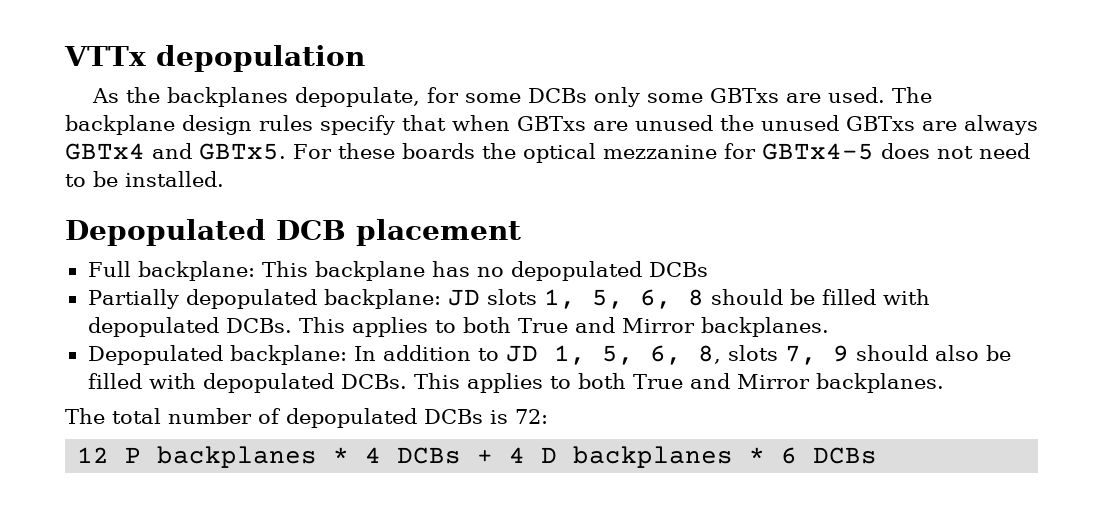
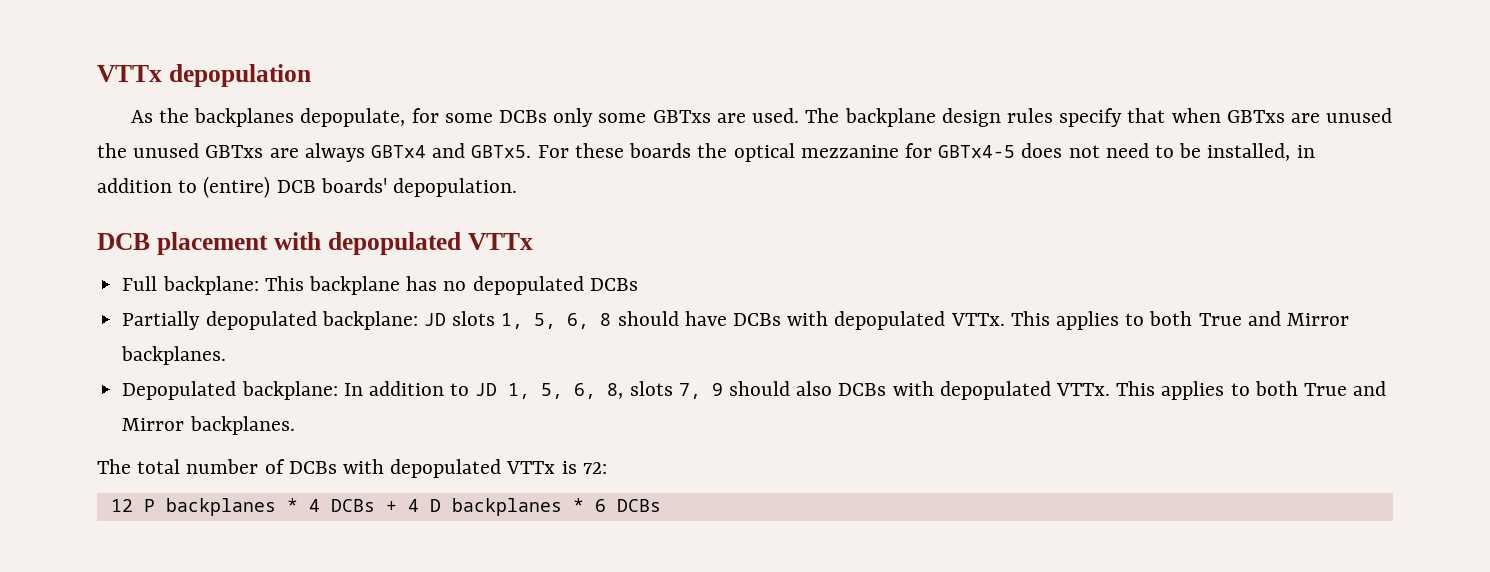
[125,171,224,187] [65,219,266,246] installed. // Depopulated -> [1207,143,1315,161] [97,176,518,198] installed, in addition to (entire) DCB boards' depopulation. //
(521, 232) none -> [273,232,533,255] with depopulated VTTx
[789,289,930,305] [87,317,292,337] be filled with depopulated DCBs. -> [684,311,1005,330] have DCBs with depopulated VTTx.
[985,345,1011,361] [87,373,407,393] be filled with depopulated DCBs. -> [838,381,1111,400] DCBs with depopulated VTTx.
[286,408,483,428] depopulated DCBs -> [288,459,556,478] DCBs with depopulated VTTx

